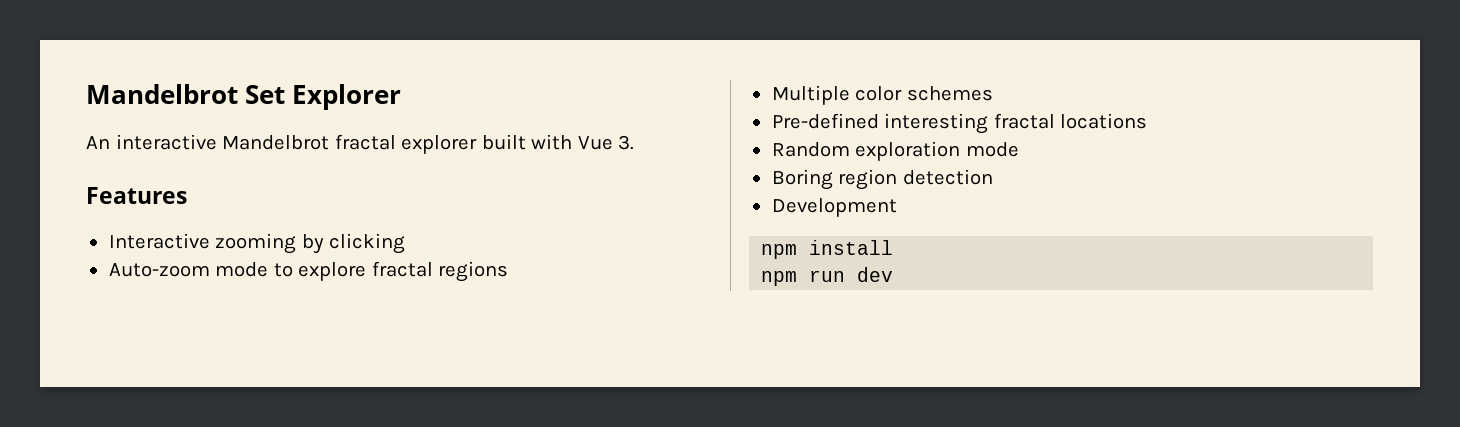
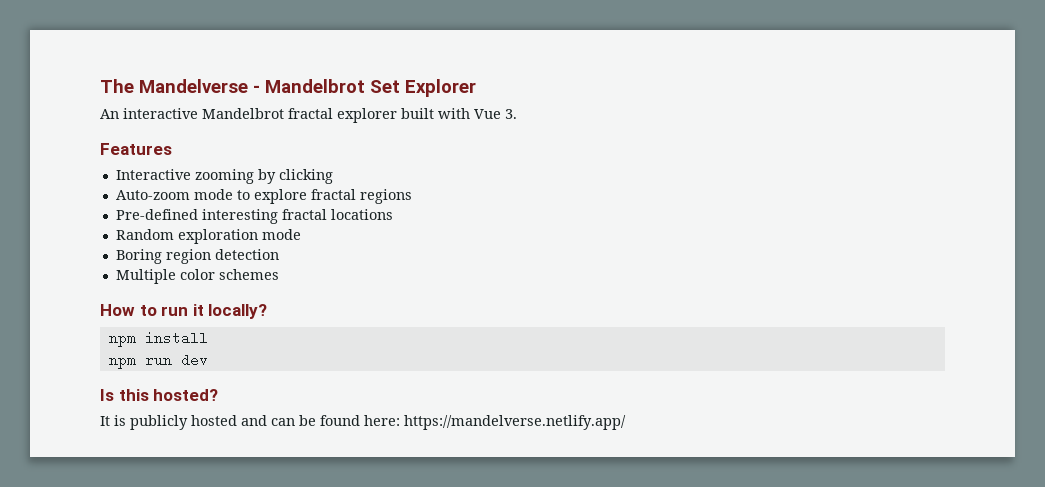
(86, 94) none -> [100,79,260,93] The Mandelverse -
[771,85,993,105] // Multiple color schemes -> (412, 196) none
[771,198,897,217] Development -> [115,269,279,284] [100,304,268,319] Multiple color schemes // How to run it locally?
(894, 274) none -> [100,389,219,401] [100,415,626,430] // Is this hosted? // It is publicly hosted and can be found here: https://mandelverse.netlify.app/

